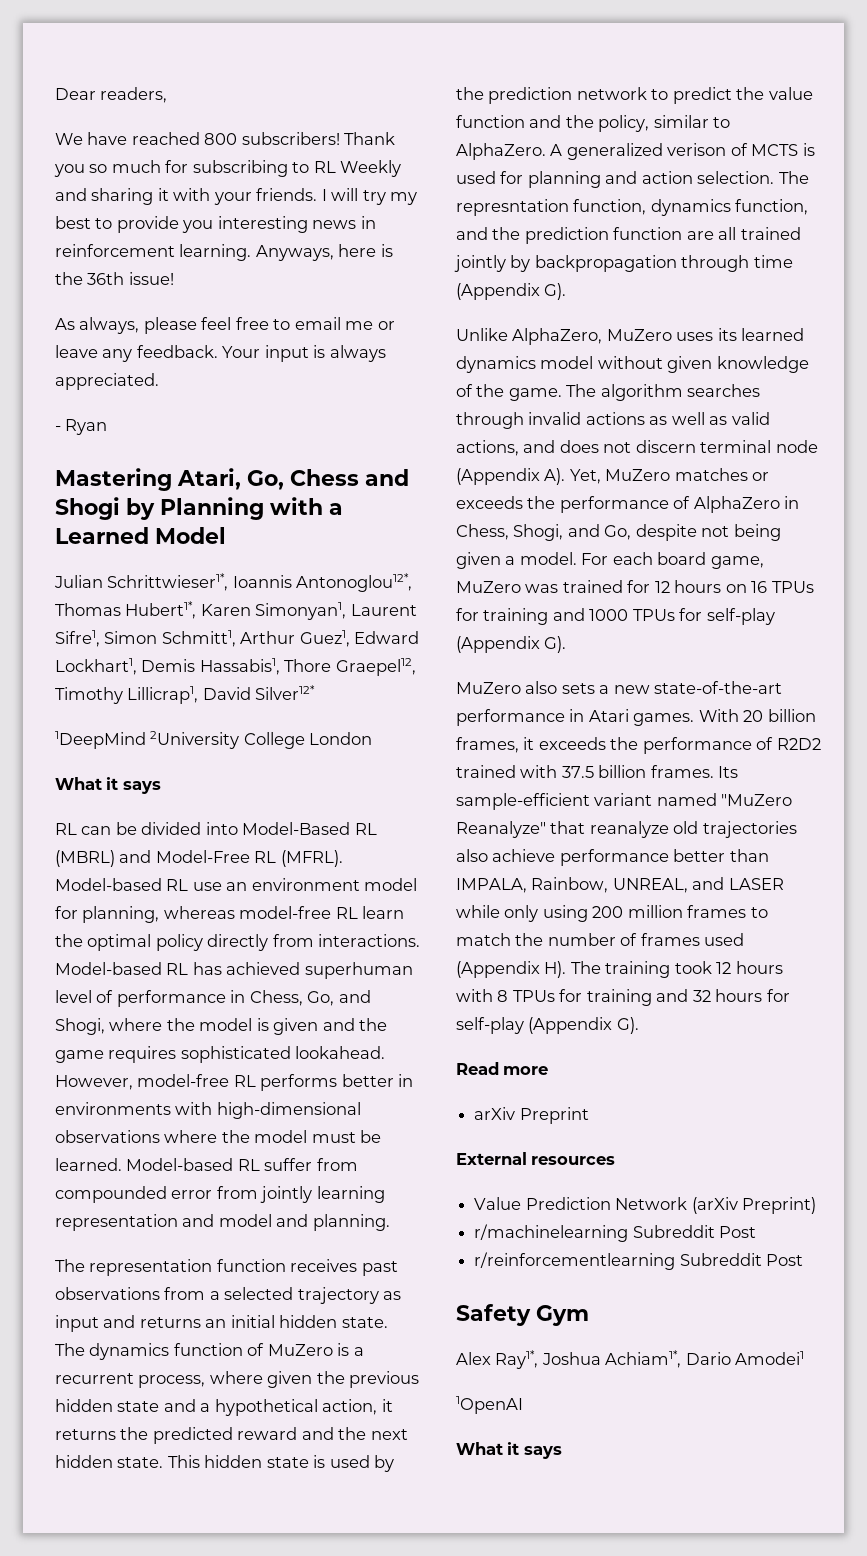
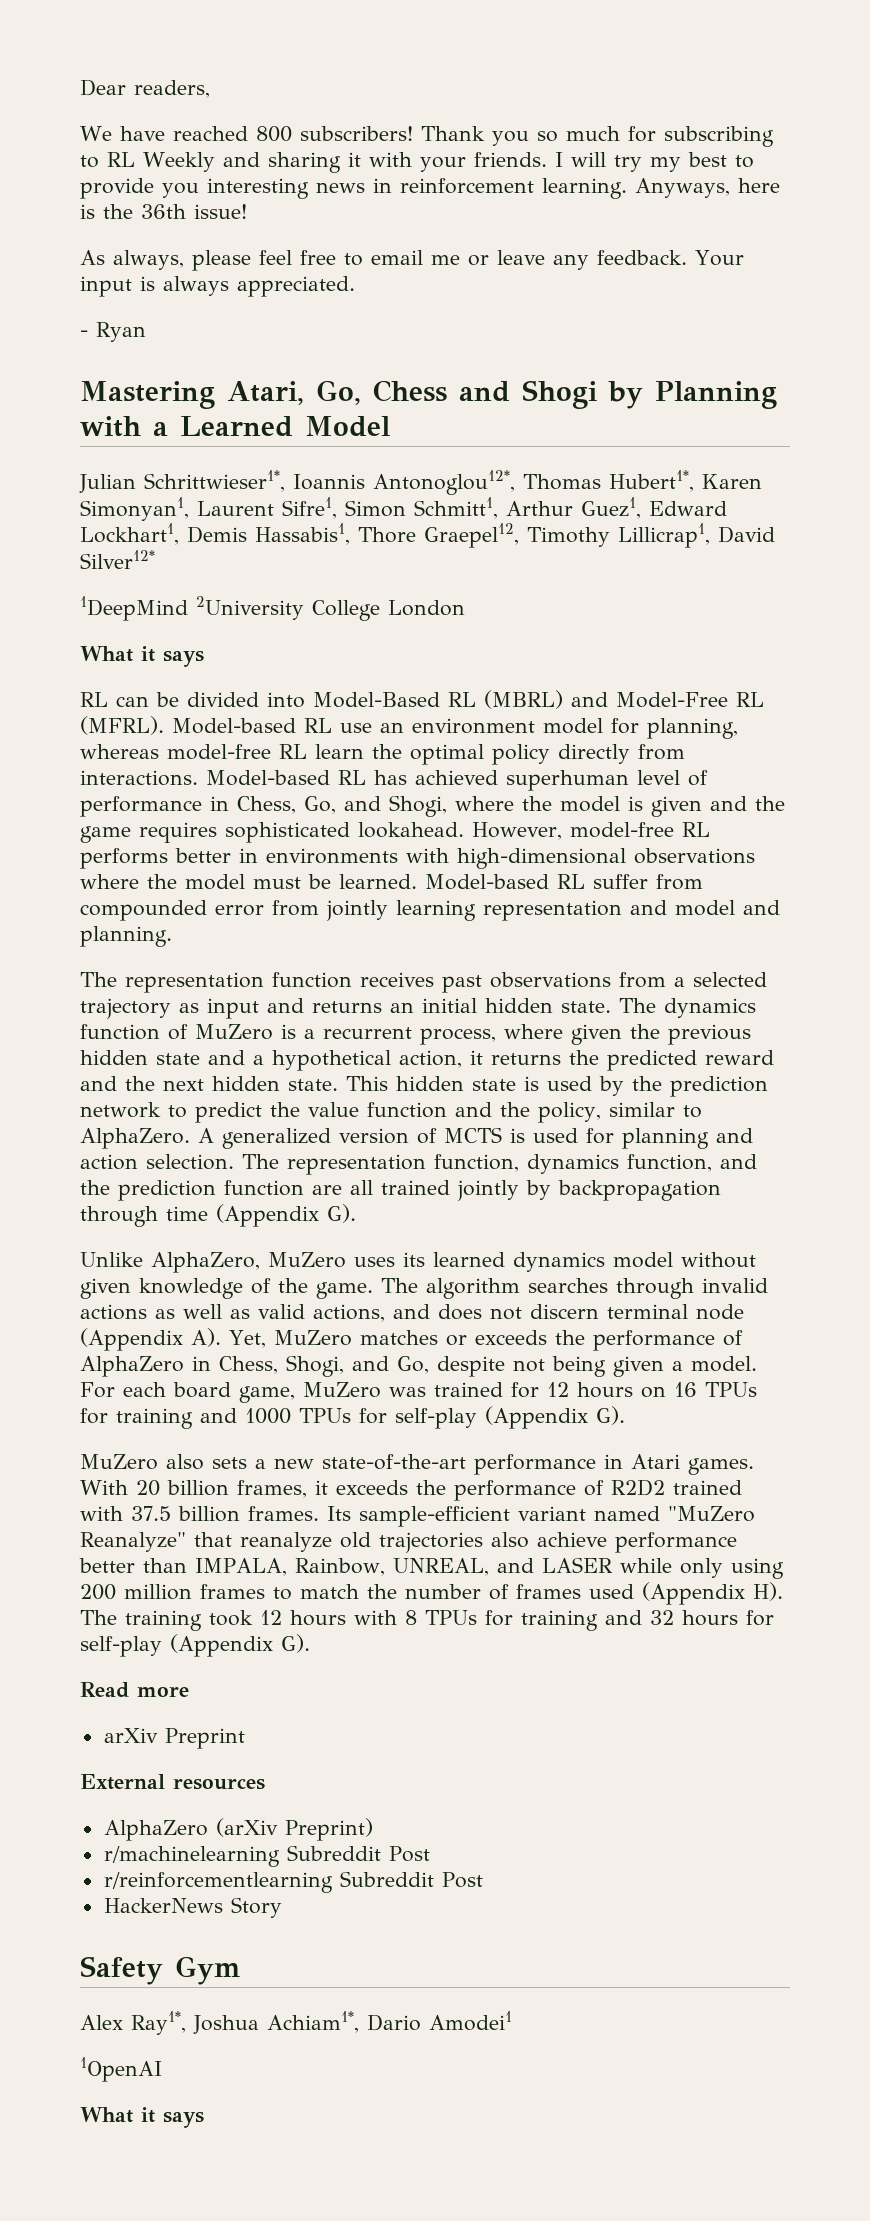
[667,143,727,156] verison -> [339,1128,409,1144] version
[456,199,569,216] represntation -> [287,1154,426,1175] representation
[474,1197,688,1210] Value Prediction Network -> [103,1820,208,1841] AlphaZero
(804, 1260) none -> [103,1897,282,1918] // HackerNews Story

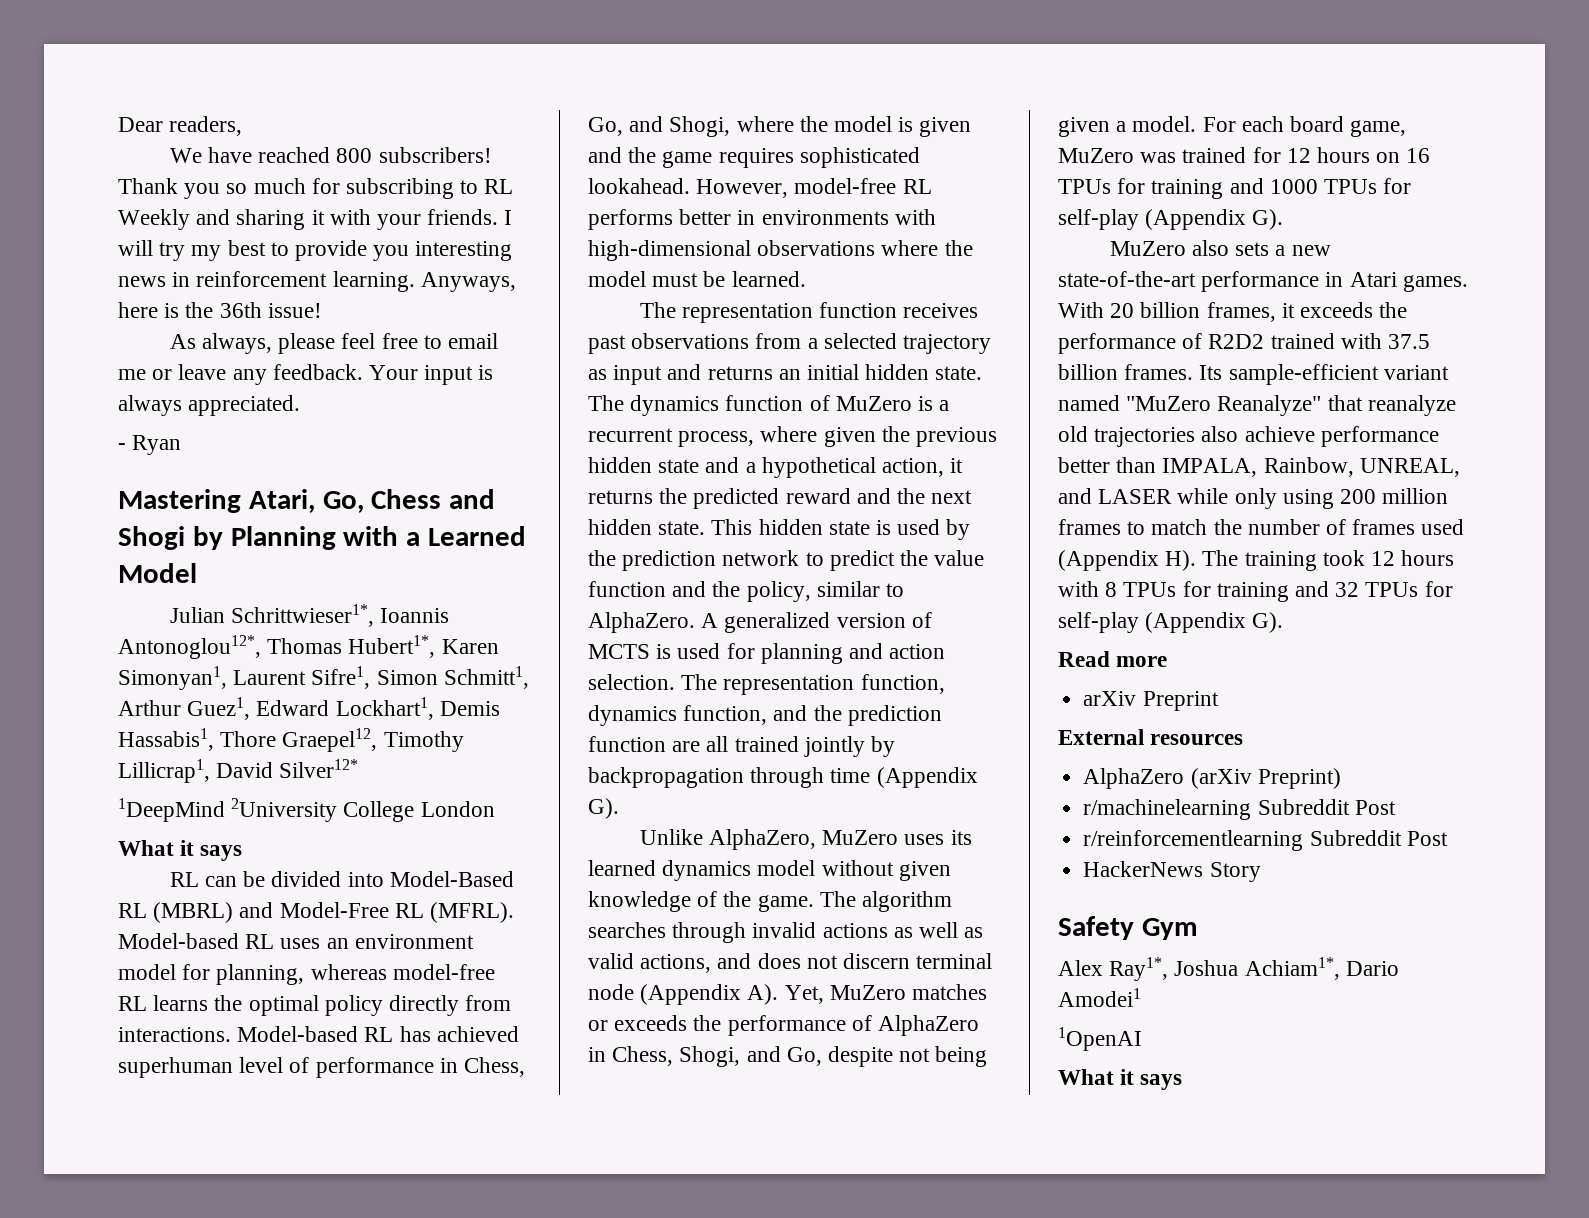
[340,723,372,733] use -> [280,938,321,949] uses
[315,744,364,759] learn -> [153,995,209,1011] learns
[425,874,703,890] [80,900,780,921] [80,926,172,947] Model-based RL suffer from compounded error from jointly learning representation and model and planning. -> (806, 279) none
[682,1610,738,1626] hours -> [1365,582,1419,597] TPUs

